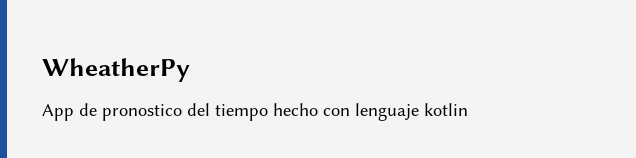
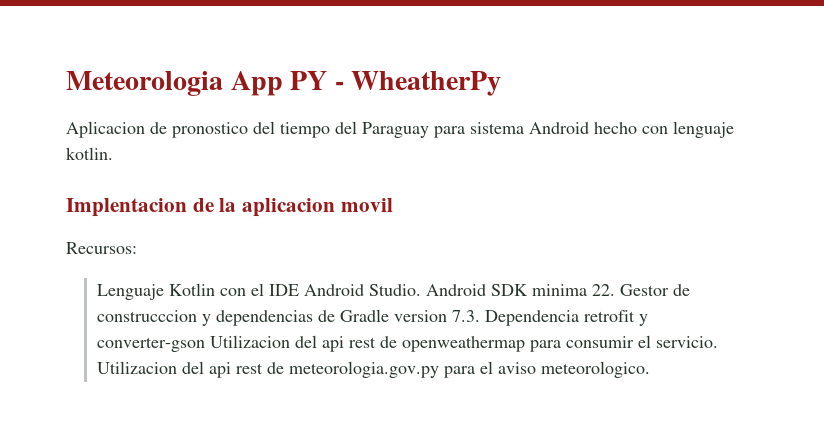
(42, 70) none -> [66,71,344,96] Meteorologia App PY -
[42,104,74,121] App -> [66,121,145,138] Aplicacion
[273,103,468,121] hecho con lenguaje kotlin -> [335,121,734,138] [66,147,113,160] [66,198,393,217] [66,242,137,254] [96,283,690,300] [96,309,648,326] [96,335,718,352] [96,361,650,378] del Paraguay para sistema Android hecho con lenguaje kotlin. // Implentacion de la aplicacion movil // Recursos: // Lenguaje Kotlin con el IDE Android Studio. Android SDK minima 22. Gestor de construcccion y dependencias de Gradle version 7.3. Dependencia retrofit y converter-gson Utilizacion del api rest de openweathermap para consumir el servicio. Utilizacion del api rest de meteorologia.gov.py para el aviso meteorologico.

